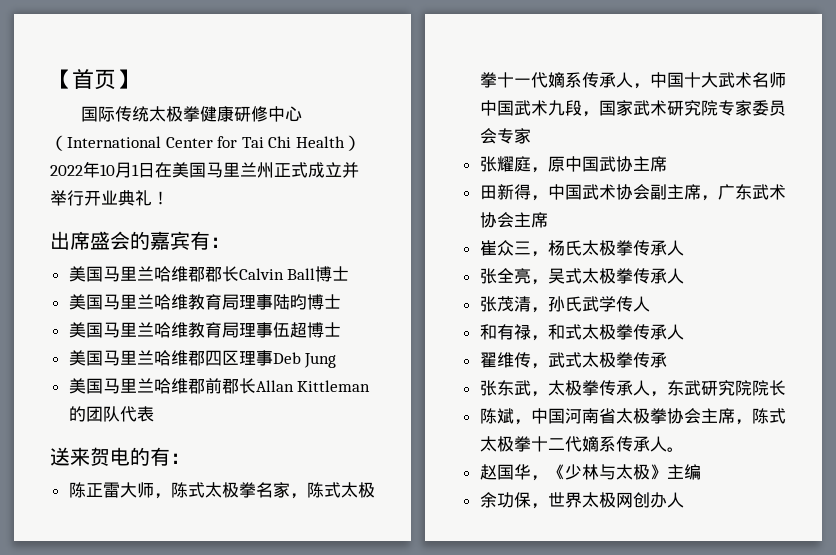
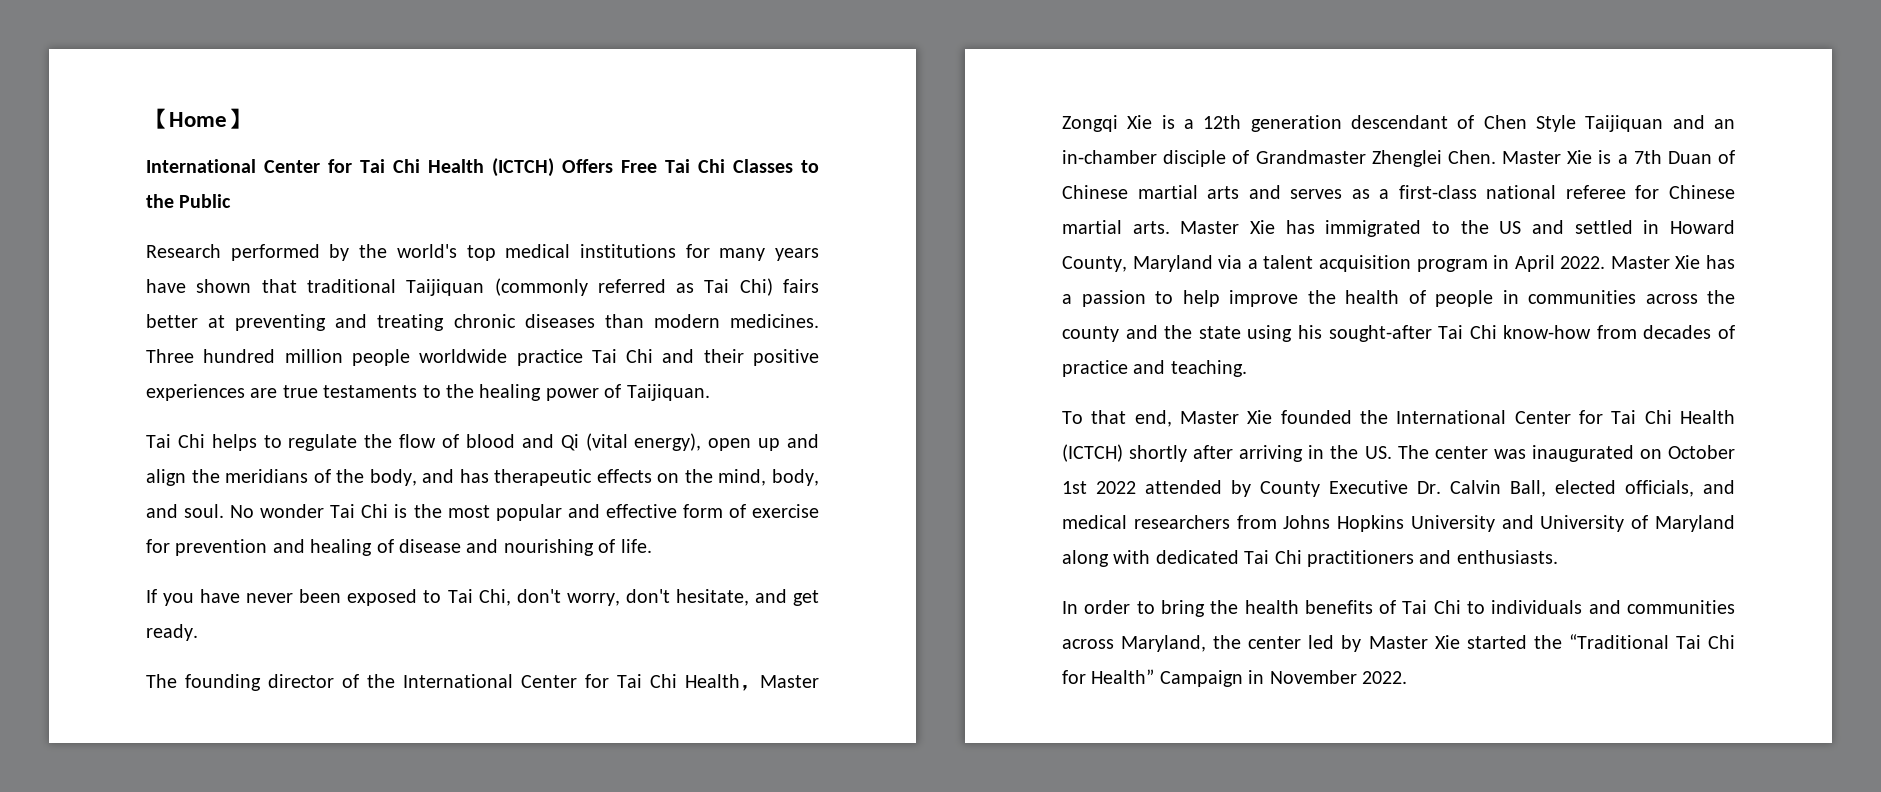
[72,69,116,90] 首页 -> [169,112,227,127] Home
[81,106,303,122] [50,135,361,151] [50,161,359,178] [50,190,169,206] [50,231,230,251] [68,266,350,282] [68,294,341,310] [68,322,341,338] [68,350,337,368] [68,378,371,394] [68,406,154,422] [50,447,190,466] [68,482,375,499] [479,72,786,89] [479,100,786,117] [479,128,531,144] [479,156,667,173] [479,184,786,201] [479,212,548,228] [479,240,684,257] [479,268,684,285] [479,296,650,313] [479,324,684,341] [479,352,667,369] [479,380,786,397] [479,408,786,425] [479,436,684,452] [479,464,701,481] [479,492,684,509] 国际传统太极拳健康研修中心（International Center for Tai Chi Health）2022年10月1日在美国马里兰州正式成立并举行开业典礼！ // 出席盛会的嘉宾有： // 美国马里兰哈维郡郡长Calvin Ball博士 // 美国马里兰哈维教育局理事陆昀博士 // 美国马里兰哈维教育局理事伍超博士 // 美国马里兰哈维郡四区理事Deb Jung // 美国马里兰哈维郡前郡长Allan Kittleman的团队代表 // 送来贺电的有： // 陈正雷大师，陈式太极拳名家，陈式太极拳十一代嫡系传承人，中国十大武术名师中国武术九段，国家武术研究院专家委员会专家 // 张耀庭，原中国武协主席 // 田新得，中国武术协会副主席，广东武术协会主席 // 崔众三，杨氏太极拳传承人 // 张全亮，吴式太极拳传承人 // 张茂清，孙氏武学传人 // 和有禄，和式太极拳传承人 // 翟维传，武式太极拳传承 // 张东武，太极拳传承人，东武研究院院长 // 陈斌，中国河南省太极拳协会主席，陈式太极拳十二代嫡系传承人。 // 赵国华，《少林与太极》主编 // 余功保，世界太极网创办人 -> [146,158,819,177] [146,194,232,208] [146,244,819,261] [146,278,819,296] [146,314,819,331] [146,349,819,366] [146,384,710,401] [146,433,820,451] [146,469,820,486] [146,504,819,521] [146,539,652,556] [146,589,819,606] [146,624,198,641] [146,674,819,691] [1062,115,1735,132] [1062,150,1735,167] [1062,185,1735,199] [1062,220,1735,237] [1062,255,1735,272] [1062,290,1735,307] [1062,325,1735,342] [1062,360,1247,377] [1062,410,1735,427] [1062,444,1735,462] [1062,480,1735,497] [1062,515,1735,532] [1062,550,1558,567] [1062,600,1735,617] [1062,634,1735,652] [1062,669,1407,687] International Center for Tai Chi Health (ICTCH) Offers Free Tai Chi Classes to the Public // Research performed by the world's top medical institutions for many years have shown that traditional Taijiquan (commonly referred as Tai Chi) fairs better at preventing and treating chronic diseases than modern medicines. Three hundred million people worldwide practice Tai Chi and their positive experiences are true testaments to the healing power of Taijiquan. // Tai Chi helps to regulate the flow of blood and Qi (vital energy), open up and align the meridians of the body, and has therapeutic effects on the mind, body, and soul. No wonder Tai Chi is the most popular and effective form of exercise for prevention and healing of disease and nourishing of life. // If you have never been exposed to Tai Chi, don't worry, don't hesitate, and get ready. // The founding director of the International Center for Tai Chi Health，Master Zongqi Xie is a 12th generation descendant of Chen Style Taijiquan and an in-chamber disciple of Grandmaster Zhenglei Chen. Master Xie is a 7th Duan of Chinese martial arts and serves as a first-class national referee for Chinese martial arts. Master Xie has immigrated to the US and settled in Howard County, Maryland via a talent acquisition program in April 2022. Master Xie has a passion to help improve the health of people in communities across the county and the state using his sought-after Tai Chi know-how from decades of practice and teaching. // To that end, Master Xie founded the International Center for Tai Chi Health (ICTCH) shortly after arriving in the US. The center was inaugurated on October 1st 2022 attended by County Executive Dr. Calvin Ball, elected officials, and medical researchers from Johns Hopkins University and University of Maryland along with dedicated Tai Chi practitioners and enthusiasts. // In order to bring the health benefits of Tai Chi to individuals and communities across Maryland, the center led by Master Xie started the “Traditional Tai Chi for Health” Campaign in November 2022.

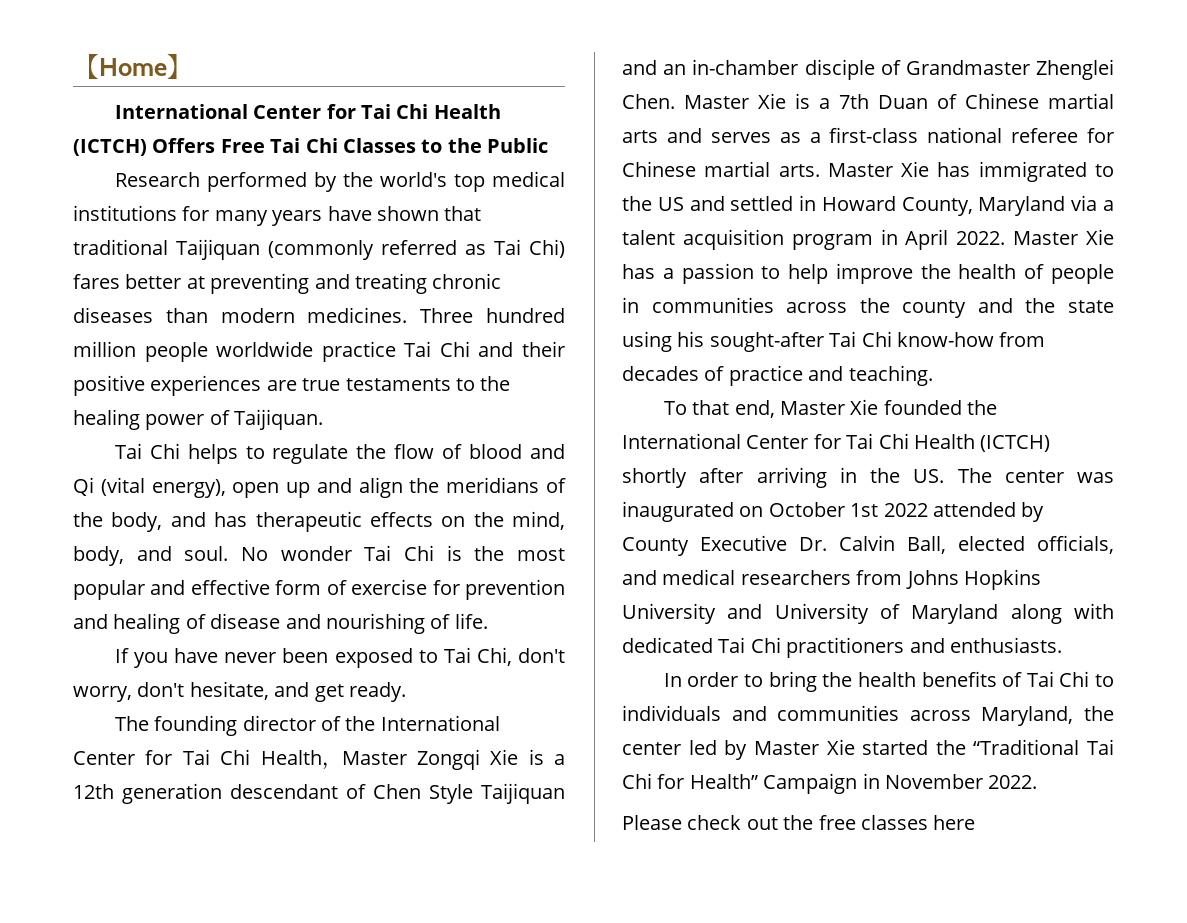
[782,279,819,293] fairs -> [73,274,120,289] fares
(1407, 677) none -> [622,815,976,830] // Please check out the free classes here

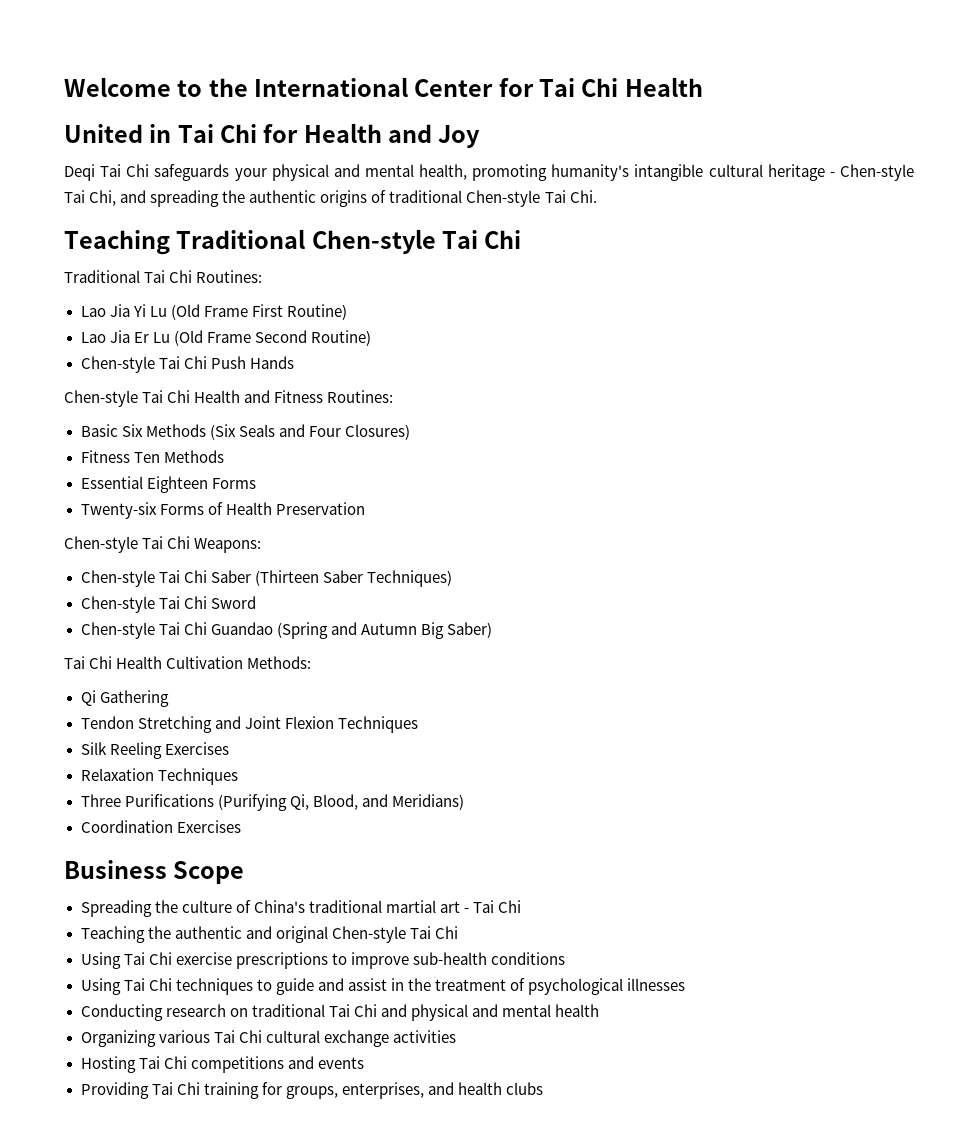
[73,54,193,79] [114,104,501,119] [73,138,549,156] [114,171,565,192] [73,205,482,226] [73,239,565,260] [73,273,502,294] [73,307,565,323] [73,341,565,362] [73,375,511,396] [73,409,324,430] [114,443,565,464] [73,477,566,498] [73,511,565,532] [73,545,566,566] [73,579,565,600] [73,613,488,634] [114,647,565,668] [73,681,406,702] [114,715,500,736] [73,749,565,770] [73,783,566,804] [622,59,1114,80] [622,93,1114,109] [622,127,1114,143] [622,161,1114,182] [622,195,1114,216] [622,229,1114,250] [622,263,1114,284] [622,297,1114,318] [622,331,1046,352] [622,365,933,386] [663,399,998,418] [622,433,1051,452] [622,467,1114,488] [622,501,1045,522] [622,535,1114,556] [622,569,1041,590] [622,603,1114,624] [622,637,1062,658] [663,671,1114,692] [622,705,1114,726] [622,739,1115,760] [622,773,1038,794] [622,815,976,830] 【Home】 // International Center for Tai Chi Health (ICTCH) Offers Free Tai Chi Classes to the Public // Research performed by the world's top medical institutions for many years have shown that traditional Taijiquan (commonly referred as Tai Chi) fares better at preventing and treating chronic diseases than modern medicines. Three hundred million people worldwide practice Tai Chi and their positive experiences are true testaments to the healing power of Taijiquan. // Tai Chi helps to regulate the flow of blood and Qi (vital energy), open up and align the meridians of the body, and has therapeutic effects on the mind, body, and soul. No wonder Tai Chi is the most popular and effective form of exercise for prevention and healing of disease and nourishing of life. // If you have never been exposed to Tai Chi, don't worry, don't hesitate, and get ready. // The founding director of the International Center for Tai Chi Health，Master Zongqi Xie is a 12th generation descendant of Chen Style Taijiquan and an in-chamber disciple of Grandmaster Zhenglei Chen. Master Xie is a 7th Duan of Chinese martial arts and serves as a first-class national referee for Chinese martial arts. Master Xie has immigrated to the US and settled in Howard County, Maryland via a talent acquisition program in April 2022. Master Xie has a passion to help improve the health of people in communities across the county and the state using his sought-after Tai Chi know-how from decades of practice and teaching. // To that end, Master Xie founded the International Center for Tai Chi Health (ICTCH) shortly after arriving in the US. The center was inaugurated on October 1st 2022 attended by County Executive Dr. Calvin Ball, elected officials, and medical researchers from Johns Hopkins University and University of Maryland along with dedicated Tai Chi practitioners and enthusiasts. // In order to bring the health benefits of Tai Chi to individuals and communities across Maryland, the center led by Master Xie started the “Traditional Tai Chi for Health” Campaign in November 2022. // Please check out the free classes here -> [64,77,703,97] [64,123,481,148] [64,164,914,181] [64,190,597,207] [64,229,522,255] [64,270,263,283] [80,304,347,320] [80,330,371,346] [80,356,294,373] [64,390,394,407] [80,424,410,440] [80,450,224,463] [80,476,256,493] [80,502,365,519] [64,536,262,553] [80,570,452,587] [80,596,256,613] [80,622,492,639] [64,656,312,669] [80,690,169,707] [80,716,418,733] [80,742,229,759] [80,768,238,785] [80,794,464,811] [80,820,241,833] [64,860,245,884] [80,900,521,917] [80,926,458,943] [80,952,565,969] [80,978,686,995] [80,1004,600,1021] [80,1030,456,1047] [80,1056,364,1073] [80,1082,543,1099] Welcome to the International Center for Tai Chi Health // United in Tai Chi for Health and Joy // Deqi Tai Chi safeguards your physical and mental health, promoting humanity's intangible cultural heritage - Chen-style Tai Chi, and spreading the authentic origins of traditional Chen-style Tai Chi. // Teaching Traditional Chen-style Tai Chi // Traditional Tai Chi Routines: // Lao Jia Yi Lu (Old Frame First Routine) // Lao Jia Er Lu (Old Frame Second Routine) // Chen-style Tai Chi Push Hands // Chen-style Tai Chi Health and Fitness Routines: // Basic Six Methods (Six Seals and Four Closures) // Fitness Ten Methods // Essential Eighteen Forms // Twenty-six Forms of Health Preservation // Chen-style Tai Chi Weapons: // Chen-style Tai Chi Saber (Thirteen Saber Techniques) // Chen-style Tai Chi Sword // Chen-style Tai Chi Guandao (Spring and Autumn Big Saber) // Tai Chi Health Cultivation Methods: // Qi Gathering // Tendon Stretching and Joint Flexion Techniques // Silk Reeling Exercises // Relaxation Techniques // Three Purifications (Purifying Qi, Blood, and Meridians) // Coordination Exercises // Business Scope // Spreading the culture of China's traditional martial art - Tai Chi // Teaching the authentic and original Chen-style Tai Chi // Using Tai Chi exercise prescriptions to improve sub-health conditions // Using Tai Chi techniques to guide and assist in the treatment of psychological illnesses // Conducting research on traditional Tai Chi and physical and mental health // Organizing various Tai Chi cultural exchange activities // Hosting Tai Chi competitions and events // Providing Tai Chi training for groups, enterprises, and health clubs

